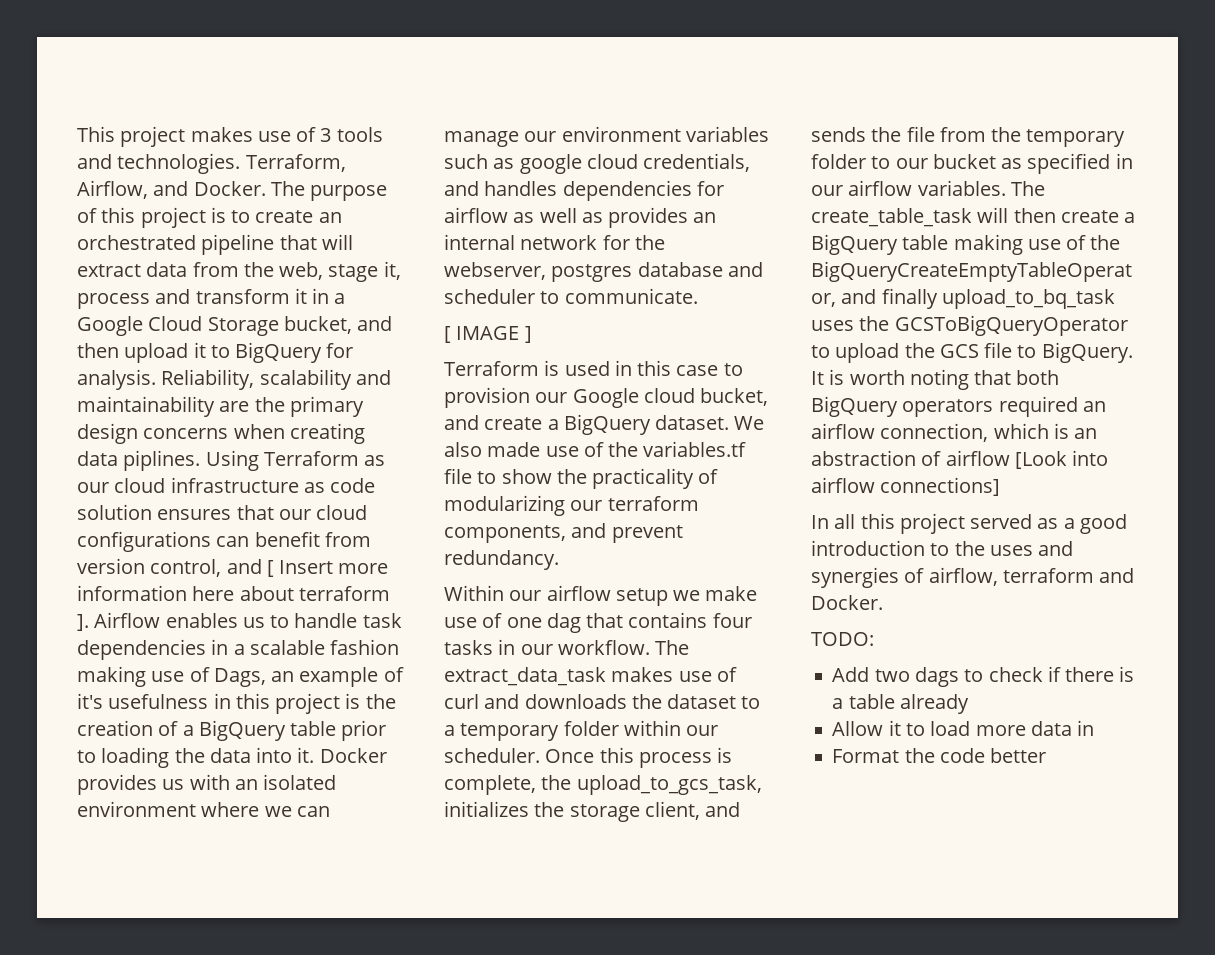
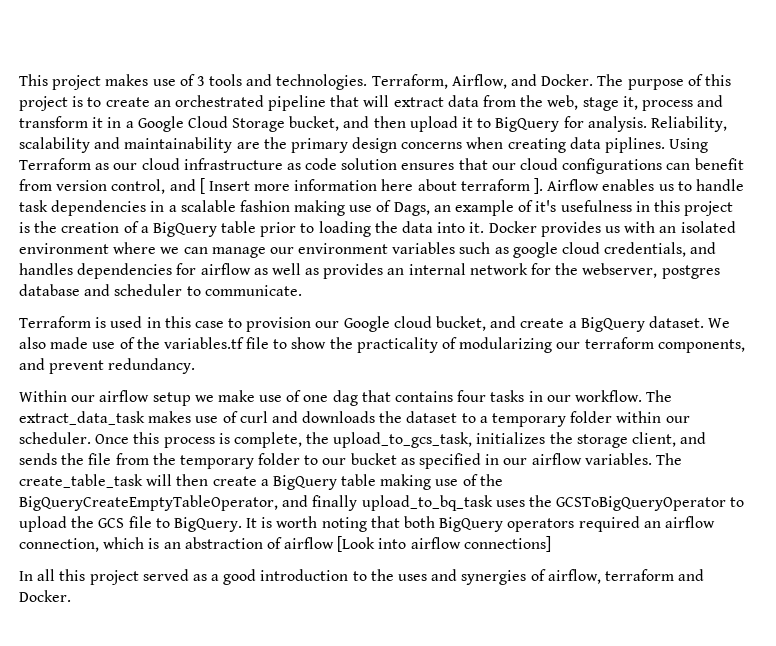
[444,326,532,343] // [ IMAGE ] -> (302, 290) none
[811,632,874,646] [832,666,1135,687] [832,694,969,714] [832,720,1095,736] [832,748,1047,763] // TODO: // Add two dags to check if there is a table already // Allow it to load more data in // Format the code better -> (71, 596) none

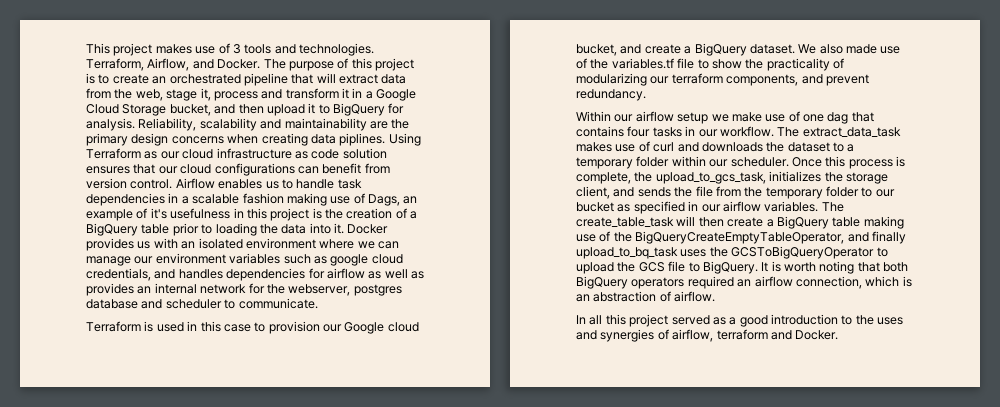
[111,178,544,194] control, and [ Insert more information here about terraform ]. -> [130,179,173,189] control.
[284,536,551,552] airflow [Look into airflow connections] -> [674,291,716,302] airflow.

